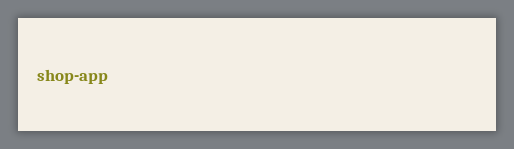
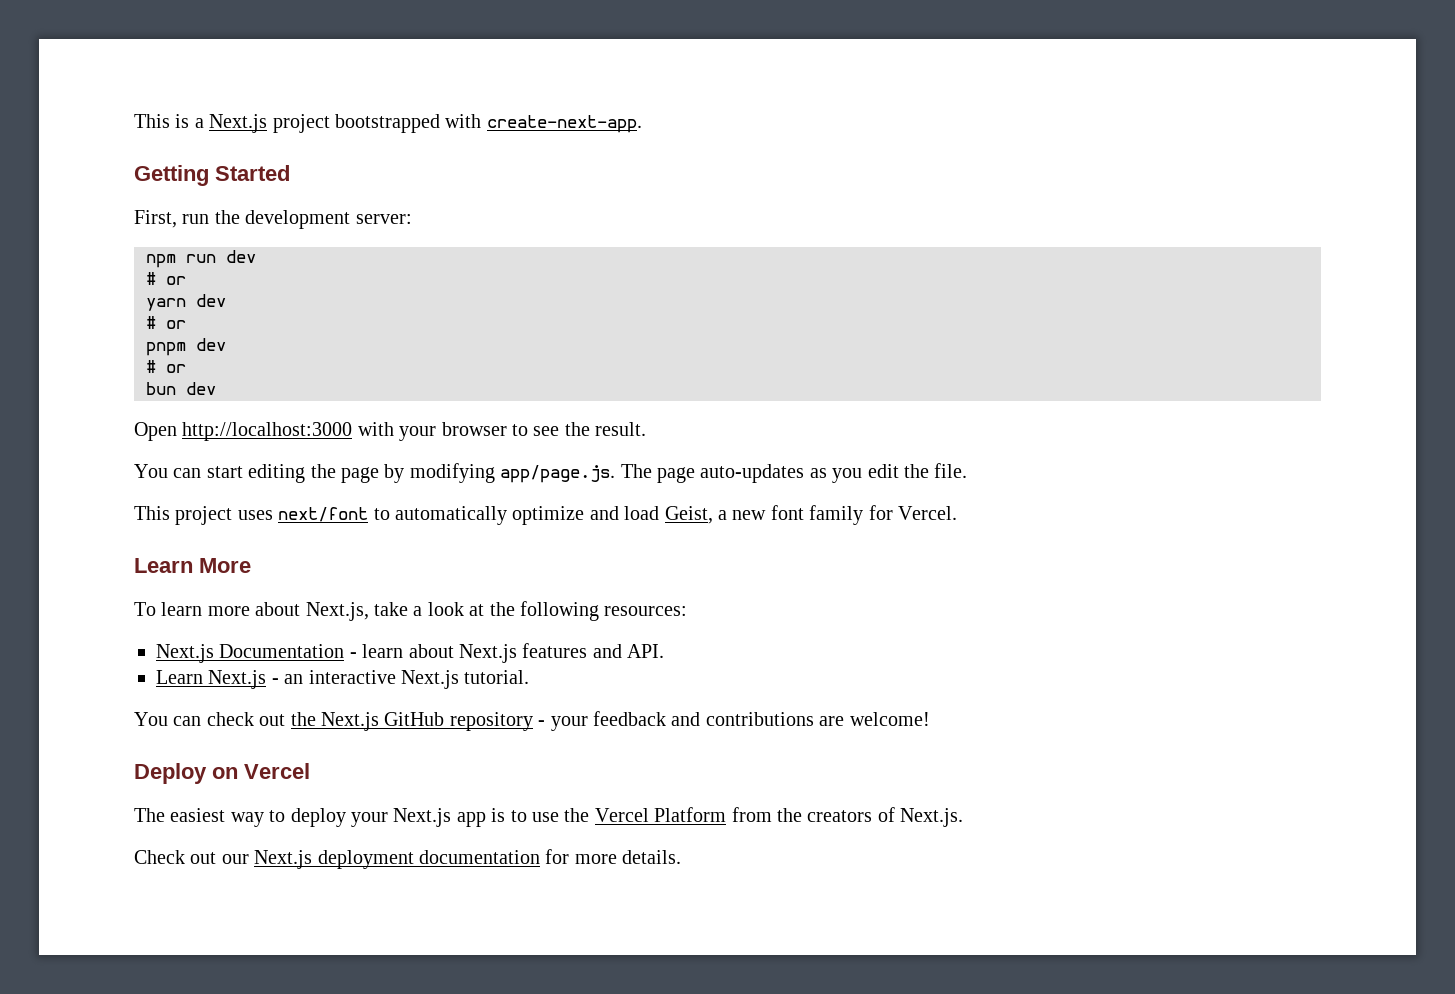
[37,69,108,84] shop-app -> [134,114,642,133] [134,165,290,186] [134,210,412,229] [146,250,256,268] [146,272,186,285] [146,294,226,311] [146,316,186,329] [146,338,226,356] [146,360,186,373] [146,382,216,395] [134,422,647,441] [134,463,968,483] [134,505,957,525] [134,558,251,573] [134,601,688,621] [156,643,665,663] [156,670,530,689] [134,711,930,731] [134,763,310,784] [134,807,964,827] [134,849,682,869] This is a Next.js project bootstrapped with create-next-app. // Getting Started // First, run the development server: // npm run dev // # or // yarn dev // # or // pnpm dev // # or // bun dev // Open http://localhost:3000 with your browser to see the result. // You can start editing the page by modifying app/page.js. The page auto-updates as you edit the file. // This project uses next/font to automatically optimize and load Geist, a new font family for Vercel. // Learn More // To learn more about Next.js, take a look at the following resources: // Next.js Documentation - learn about Next.js features and API. // Learn Next.js - an interactive Next.js tutorial. // You can check out the Next.js GitHub repository - your feedback and contributions are welcome! // Deploy on Vercel // The easiest way to deploy your Next.js app is to use the Vercel Platform from the creators of Next.js. // Check out our Next.js deployment documentation for more details.

